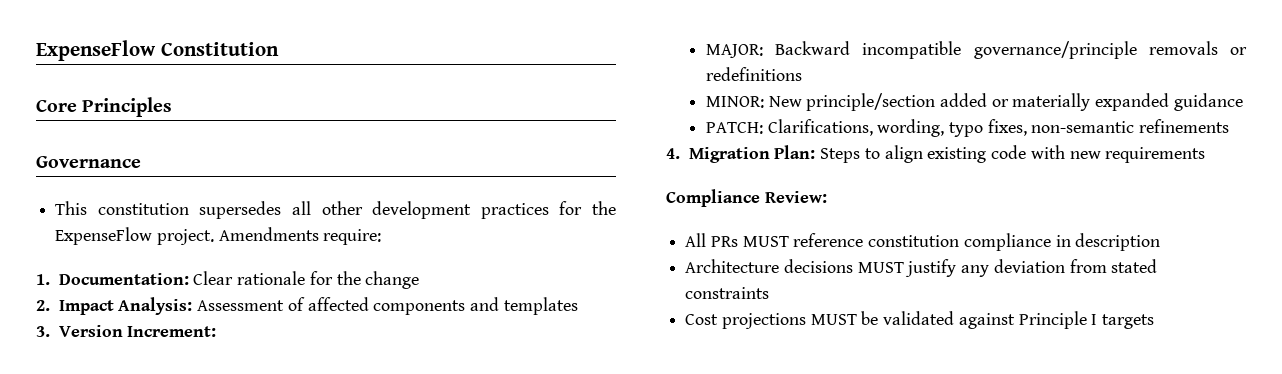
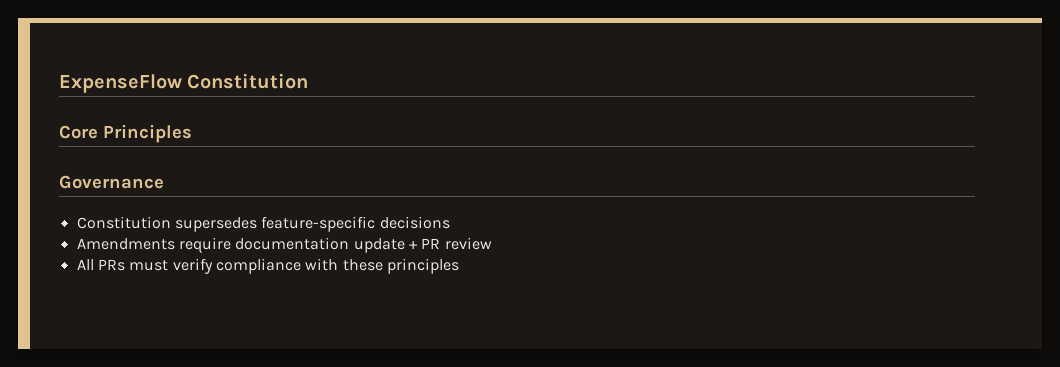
[55,201,616,219] [55,227,382,245] [36,271,420,289] [36,297,578,315] [36,325,217,337] [705,41,1247,59] [705,67,802,81] [705,93,1243,111] [705,119,1230,137] [666,145,1206,163] [666,189,827,207] [685,233,1161,251] [685,259,1158,277] [685,287,770,299] [685,311,1155,329] This constitution supersedes all other development practices for the ExpenseFlow project. Amendments require: // 1. Documentation: Clear rationale for the change // 2. Impact Analysis: Assessment of affected components and templates // 3. Version Increment: // MAJOR: Backward incompatible governance/principle removals or redefinitions // MINOR: New principle/section added or materially expanded guidance // PATCH: Clarifications, wording, typo fixes, non-semantic refinements // 4. Migration Plan: Steps to align existing code with new requirements // Compliance Review: // All PRs MUST reference constitution compliance in description // Architecture decisions MUST justify any deviation from stated constraints // Cost projections MUST be validated against Principle I targets -> [76,216,450,232] [76,237,492,253] [76,258,459,274] Constitution supersedes feature-specific decisions // Amendments require documentation update + PR review // All PRs must verify compliance with these principles

